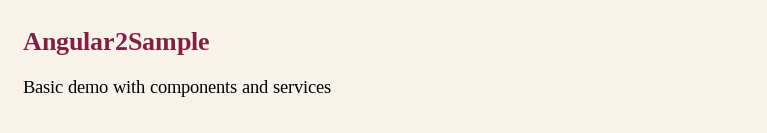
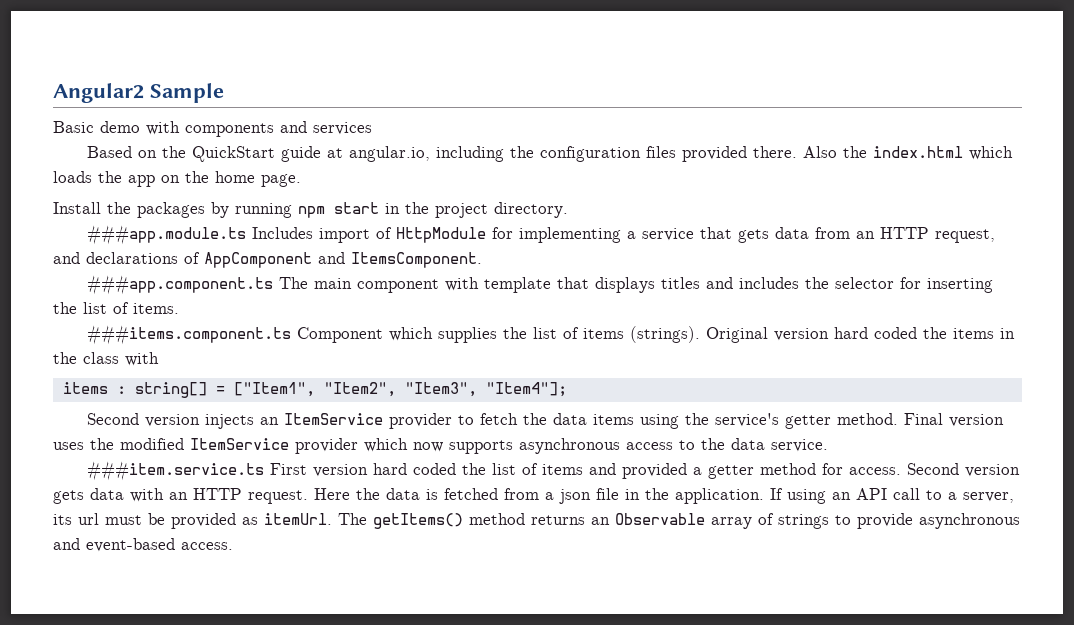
[23,32,210,55] Angular2Sample -> [53,83,224,103] Angular2 Sample
(331, 87) none -> [86,146,1013,162] [53,171,301,187] [53,202,568,218] [86,225,995,245] [53,252,482,268] [86,275,993,295] [53,302,179,314] [86,325,1015,345] [53,352,159,366] [62,382,567,398] [86,413,1004,429] [53,438,828,454] [86,461,1020,481] [53,488,1014,504] [53,513,1020,529] [53,538,233,552] // Based on the QuickStart guide at angular.io, including the configuration files provided there. Also the index.html which loads the app on the home page. // Install the packages by running npm start in the project directory. // ###app.module.ts Includes import of HttpModule for implementing a service that gets data from an HTTP request, and declarations of AppComponent and ItemsComponent. // ###app.component.ts The main component with template that displays titles and includes the selector for inserting the list of items. // ###items.component.ts Component which supplies the list of items (strings). Original version hard coded the items in the class with // items : string[] = ["Item1", "Item2", "Item3", "Item4"]; // Second version injects an ItemService provider to fetch the data items using the service's getter method. Final version uses the modified ItemService provider which now supports asynchronous access to the data service. // ###item.service.ts First version hard coded the list of items and provided a getter method for access. Second version gets data with an HTTP request. Here the data is fetched from a json file in the application. If using an API call to a server, its url must be provided as itemUrl. The getItems() method returns an Observable array of strings to provide asynchronous and event-based access.

